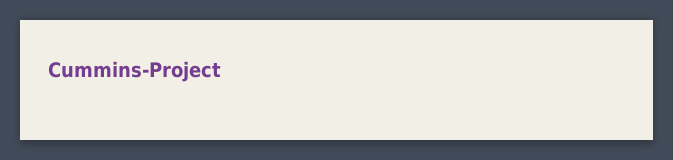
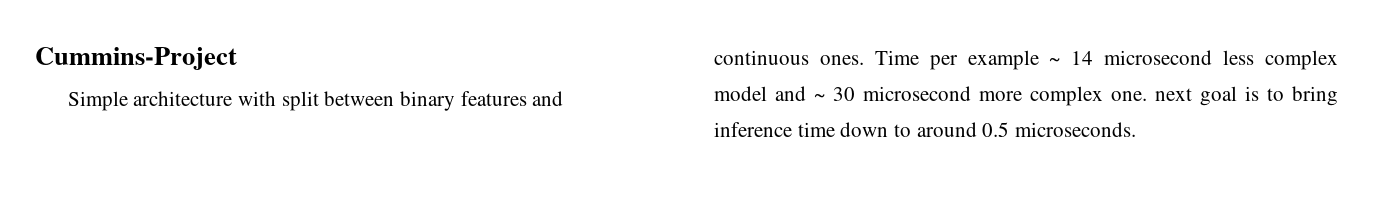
(221, 71) none -> [67,91,564,111] [714,50,1338,70] [714,86,1338,106] [714,122,1137,137] // Simple architecture with split between binary features and continuous ones. Time per example ~ 14 microsecond less complex model and ~ 30 microsecond more complex one. next goal is to bring inference time down to around 0.5 microseconds.

